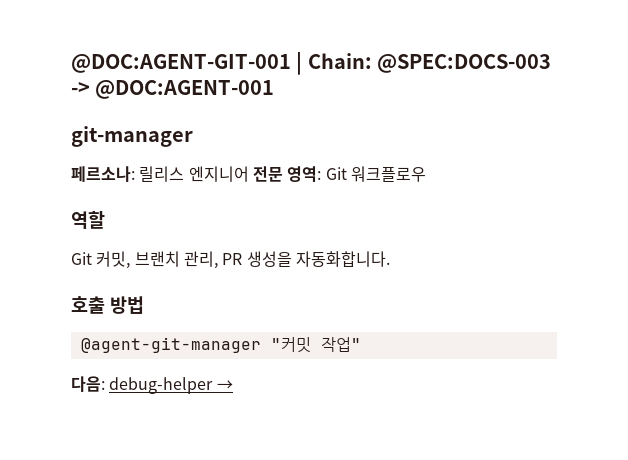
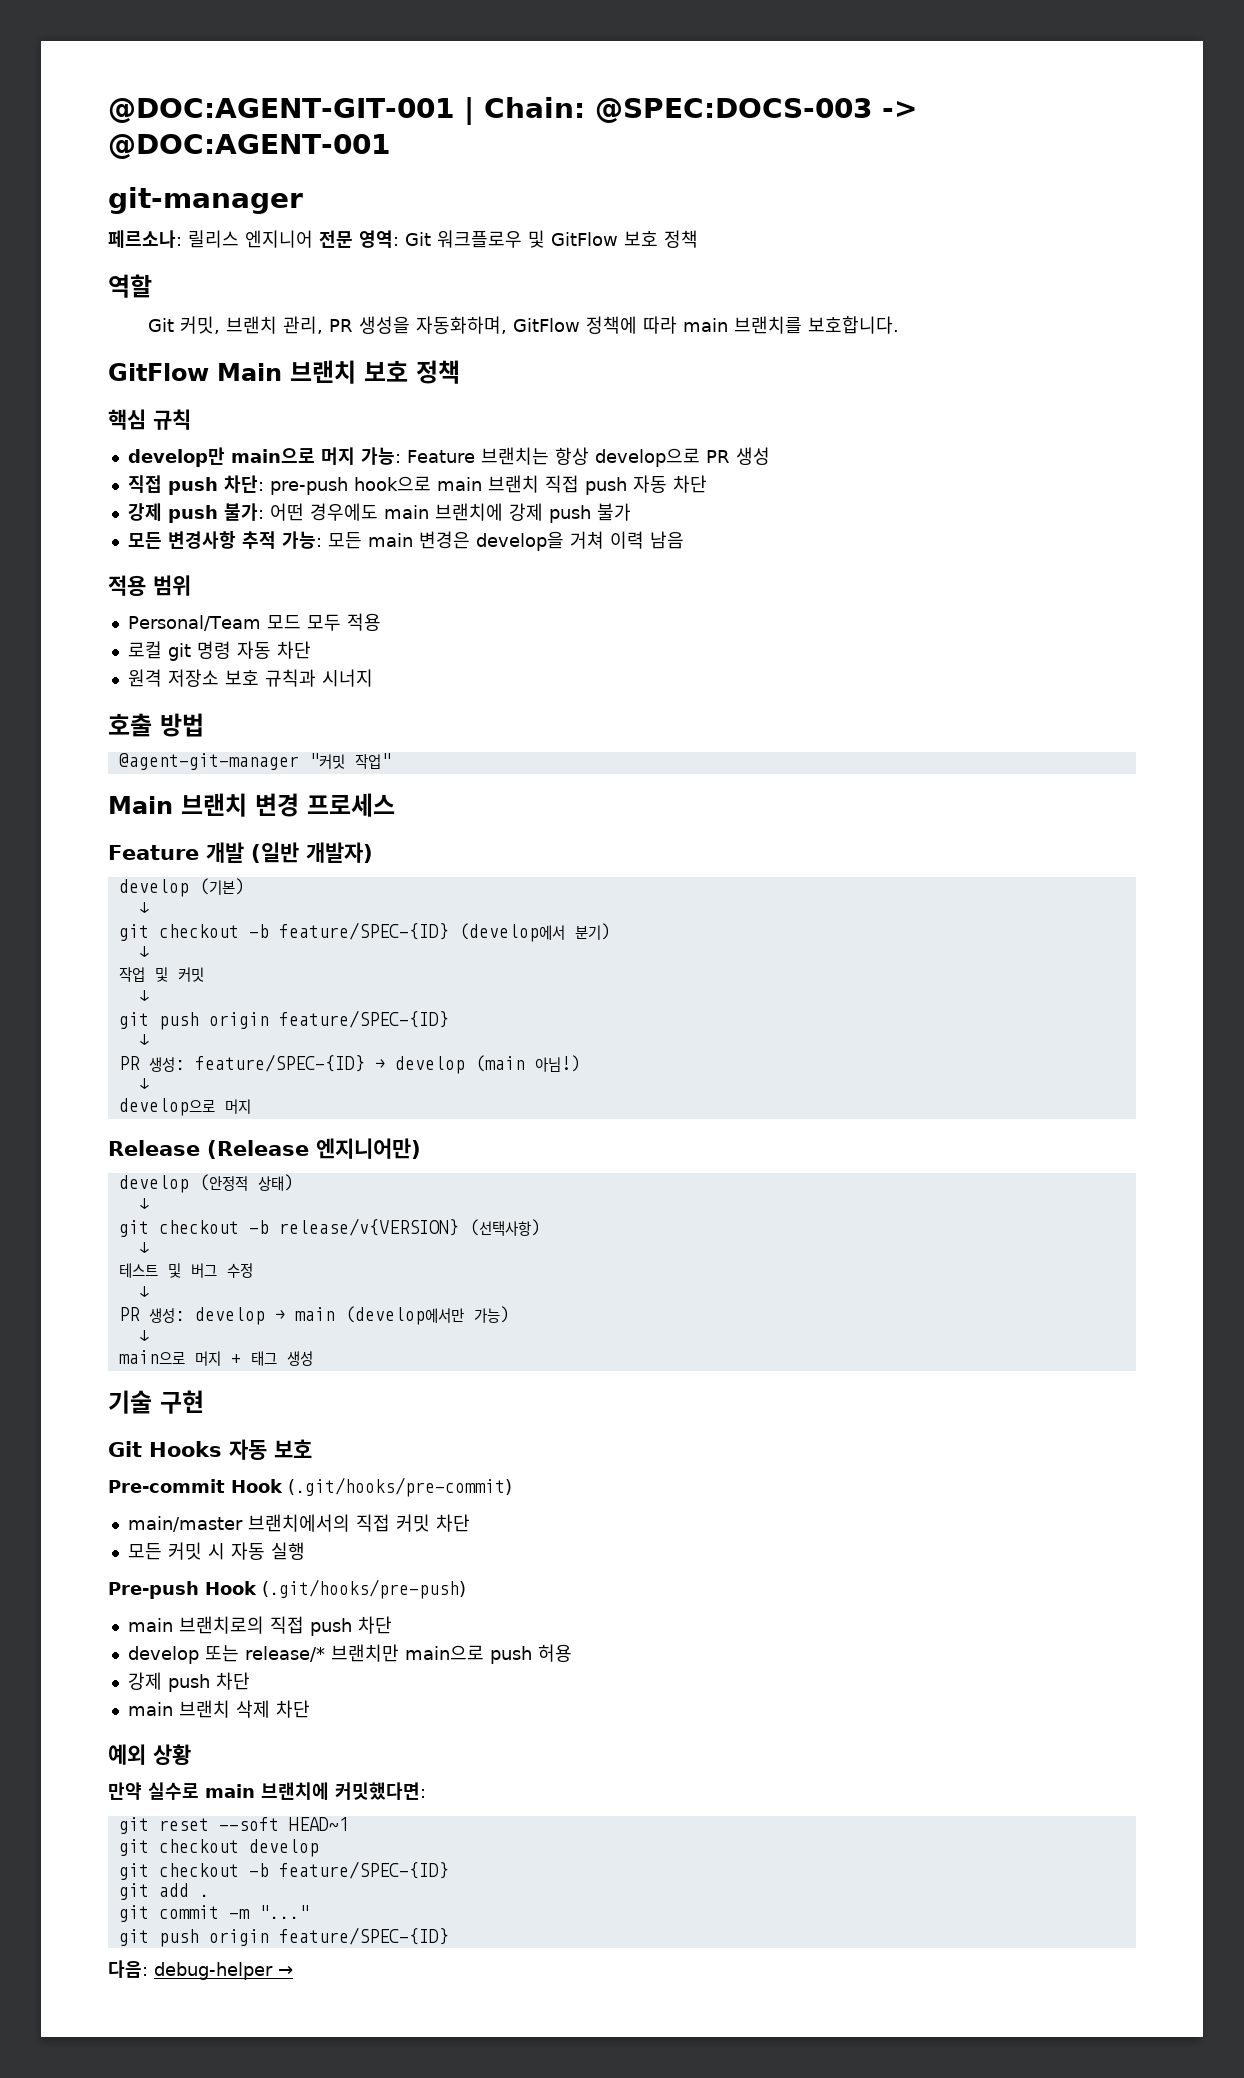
(426, 174) none -> [528,230,698,248] 및 GitFlow 보호 정책
[295,251,390,267] 자동화합니다. -> [416,316,900,334] [108,360,460,384] [108,409,191,430] [127,447,770,467] [127,475,707,495] [127,503,631,523] [127,531,684,551] [108,575,191,596] [127,613,381,631] [127,641,311,661] [127,669,373,687] 자동화하며, GitFlow 정책에 따라 main 브랜치를 보호합니다. // GitFlow Main 브랜치 보호 정책 // 핵심 규칙 // develop만 main으로 머지 가능: Feature 브랜치는 항상 develop으로 PR 생성 // 직접 push 차단: pre-push hook으로 main 브랜치 직접 push 자동 차단 // 강제 push 불가: 어떤 경우에도 main 브랜치에 강제 push 불가 // 모든 변경사항 추적 가능: 모든 main 변경은 develop을 거쳐 이력 남음 // 적용 범위 // Personal/Team 모드 모두 적용 // 로컬 git 명령 자동 차단 // 원격 저장소 보호 규칙과 시너지
(361, 344) none -> [108,793,395,817] [108,842,373,863] [118,878,245,897] [138,902,149,914] [118,922,611,942] [138,946,149,958] [118,967,204,982] [138,990,149,1002] [118,1010,449,1030] [138,1034,149,1046] [118,1054,581,1074] [138,1078,149,1090] [118,1098,251,1116] [108,1138,421,1159] [118,1174,294,1193] [138,1198,149,1210] [118,1218,541,1237] [138,1242,149,1254] [118,1263,253,1278] [138,1286,149,1298] [118,1306,510,1325] [138,1330,149,1342] [118,1350,313,1366] [108,1390,204,1414] [108,1439,312,1460] [108,1477,512,1497] [127,1514,470,1532] [127,1542,305,1560] [108,1579,466,1599] [127,1616,392,1636] [127,1644,572,1664] [127,1672,250,1692] [127,1700,310,1718] [108,1744,191,1765] [108,1782,426,1800] [118,1817,349,1834] [118,1839,319,1857] [118,1861,449,1880] [118,1883,209,1900] [118,1905,309,1922] [118,1927,449,1947] // Main 브랜치 변경 프로세스 // Feature 개발 (일반 개발자) // develop (기본) // ↓ // git checkout -b feature/SPEC-{ID} (develop에서 분기) // ↓ // 작업 및 커밋 // ↓ // git push origin feature/SPEC-{ID} // ↓ // PR 생성: feature/SPEC-{ID} → develop (main 아님!) // ↓ // develop으로 머지 // Release (Release 엔지니어만) // develop (안정적 상태) // ↓ // git checkout -b release/v{VERSION} (선택사항) // ↓ // 테스트 및 버그 수정 // ↓ // PR 생성: develop → main (develop에서만 가능) // ↓ // main으로 머지 + 태그 생성 // 기술 구현 // Git Hooks 자동 보호 // Pre-commit Hook (.git/hooks/pre-commit) // main/master 브랜치에서의 직접 커밋 차단 // 모든 커밋 시 자동 실행 // Pre-push Hook (.git/hooks/pre-push) // main 브랜치로의 직접 push 차단 // develop 또는 release/* 브랜치만 main으로 push 허용 // 강제 push 차단 // main 브랜치 삭제 차단 // 예외 상황 // 만약 실수로 main 브랜치에 커밋했다면: // git reset --soft HEAD~1 // git checkout develop // git checkout -b feature/SPEC-{ID} // git add . // git commit -m "..." // git push origin feature/SPEC-{ID}

